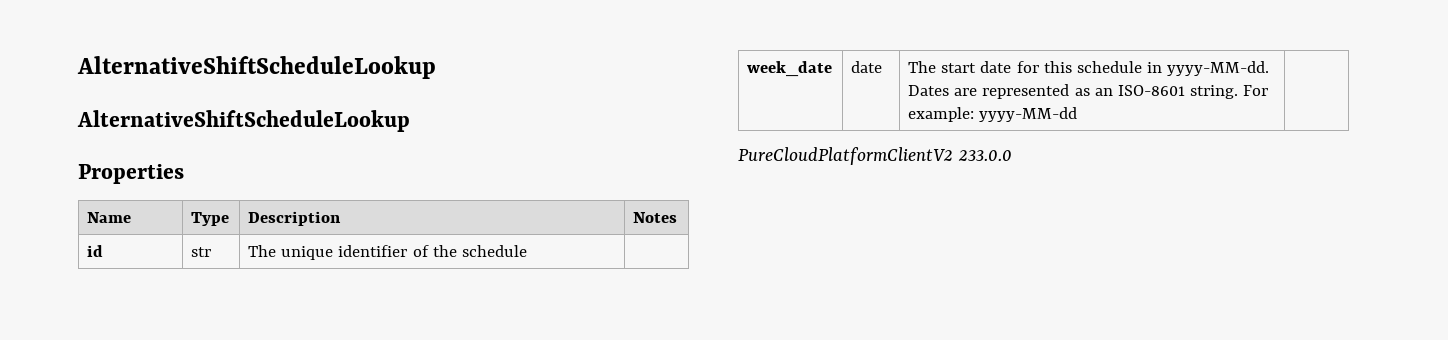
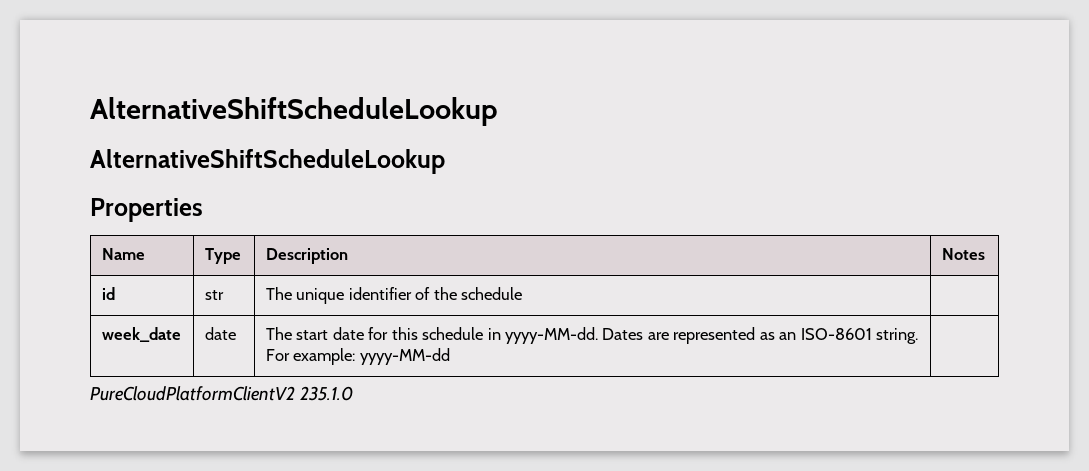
[957,150,1012,161] 233.0.0 -> [299,386,353,401] 235.1.0

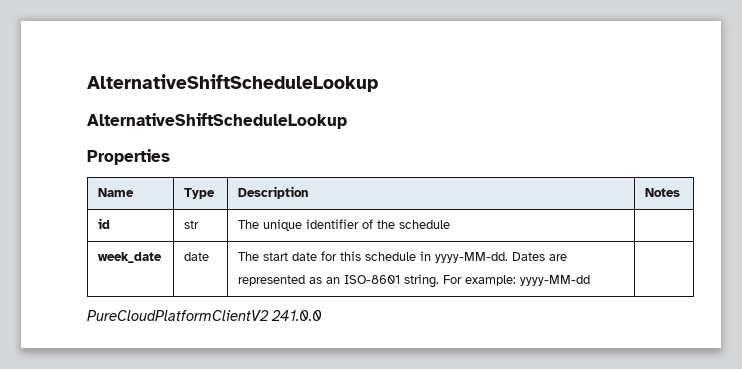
[299,386,353,401] 235.1.0 -> [271,310,322,321] 241.0.0

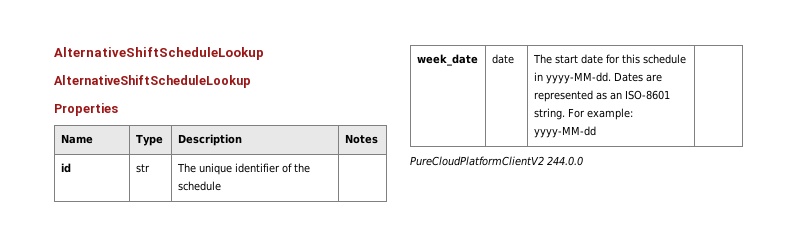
[271,310,322,321] 241.0.0 -> [547,156,583,166] 244.0.0

